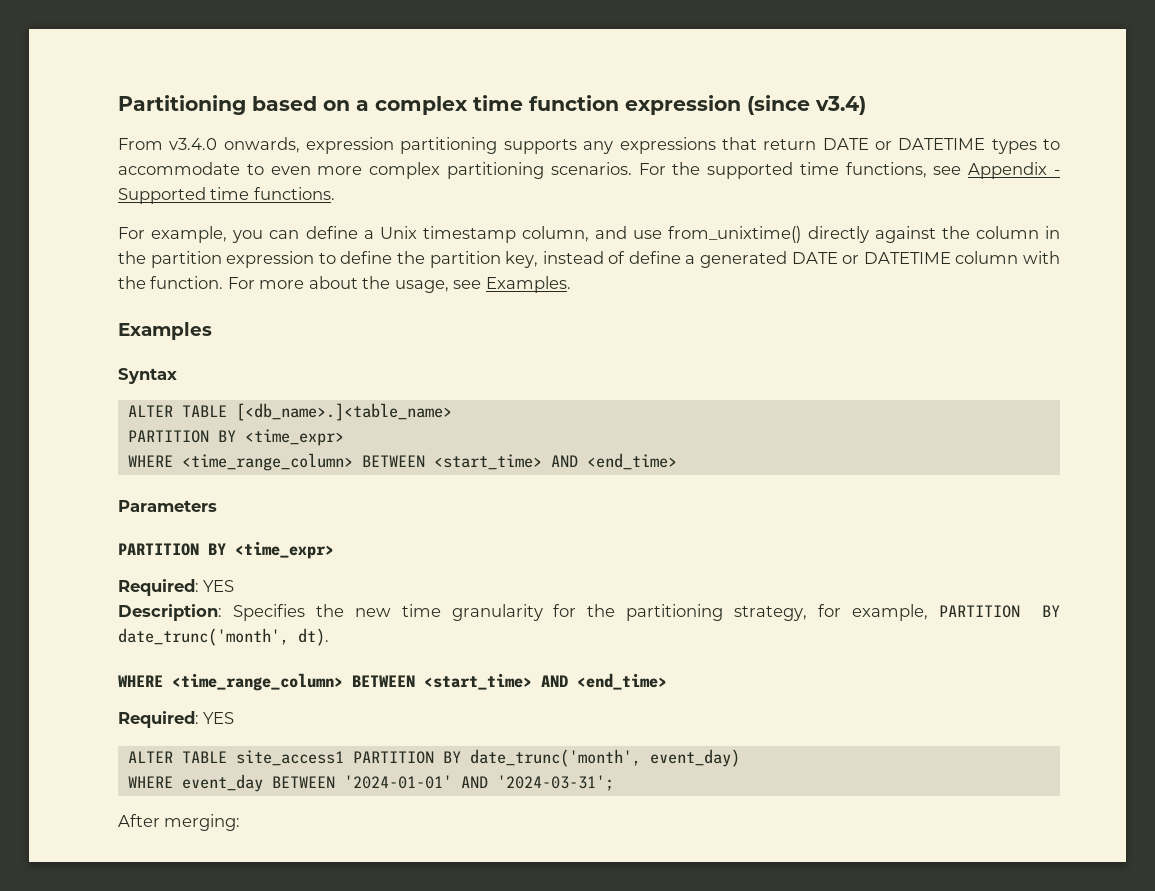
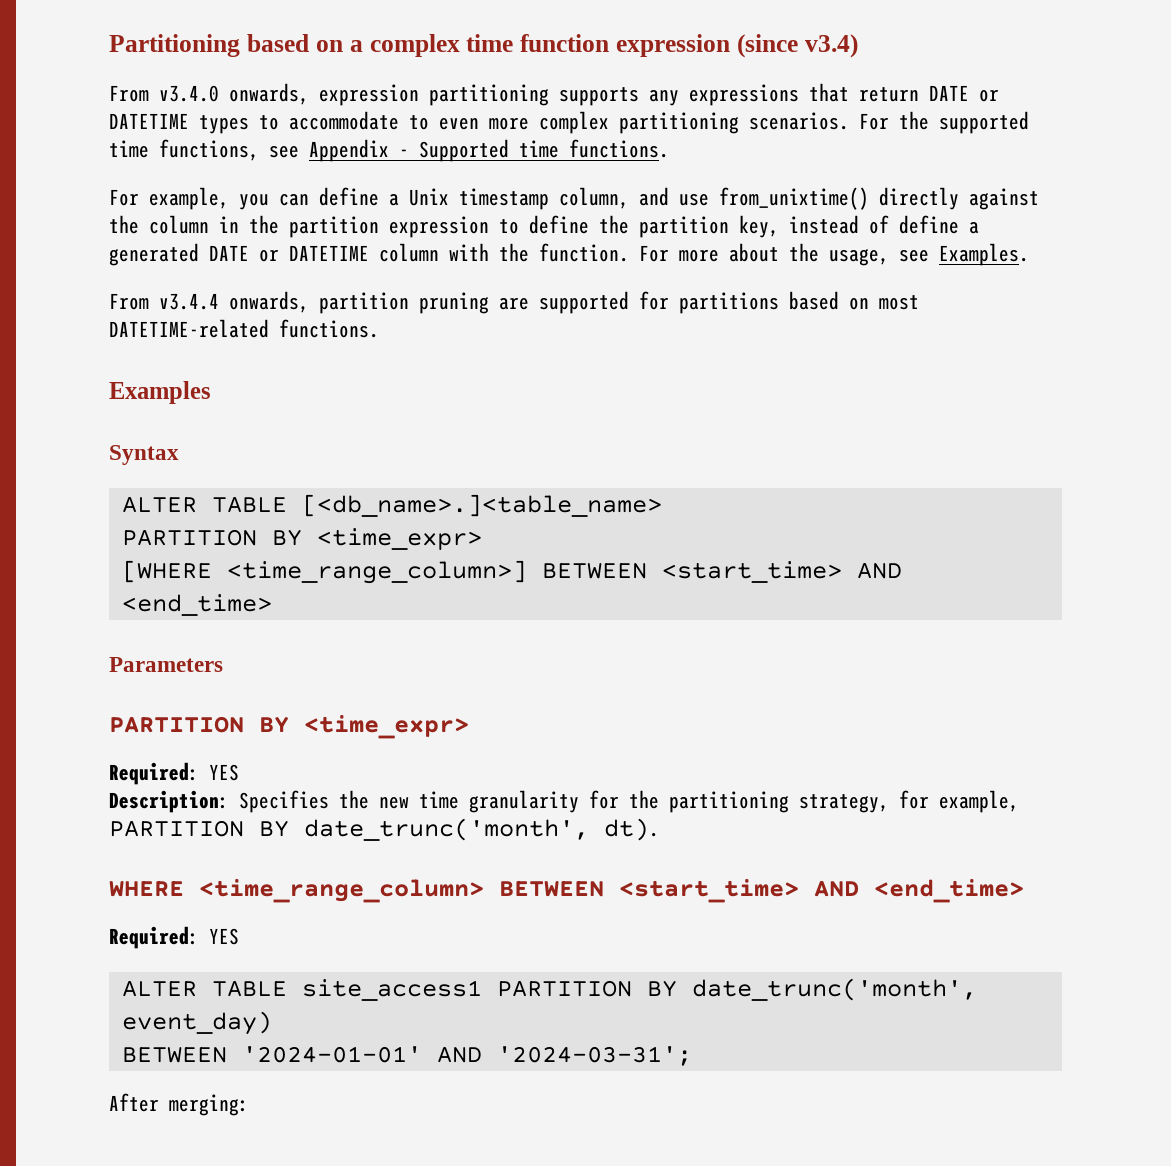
(571, 284) none -> [109,291,919,314] [109,319,379,338] // From v3.4.4 onwards, partition pruning are supported for partitions based on most DATETIME-related functions.
[127,453,353,471] WHERE <time_range_column> -> [121,560,527,584] [WHERE <time_range_column>]
[127,774,263,792] WHERE event_day -> (272, 1023) none

